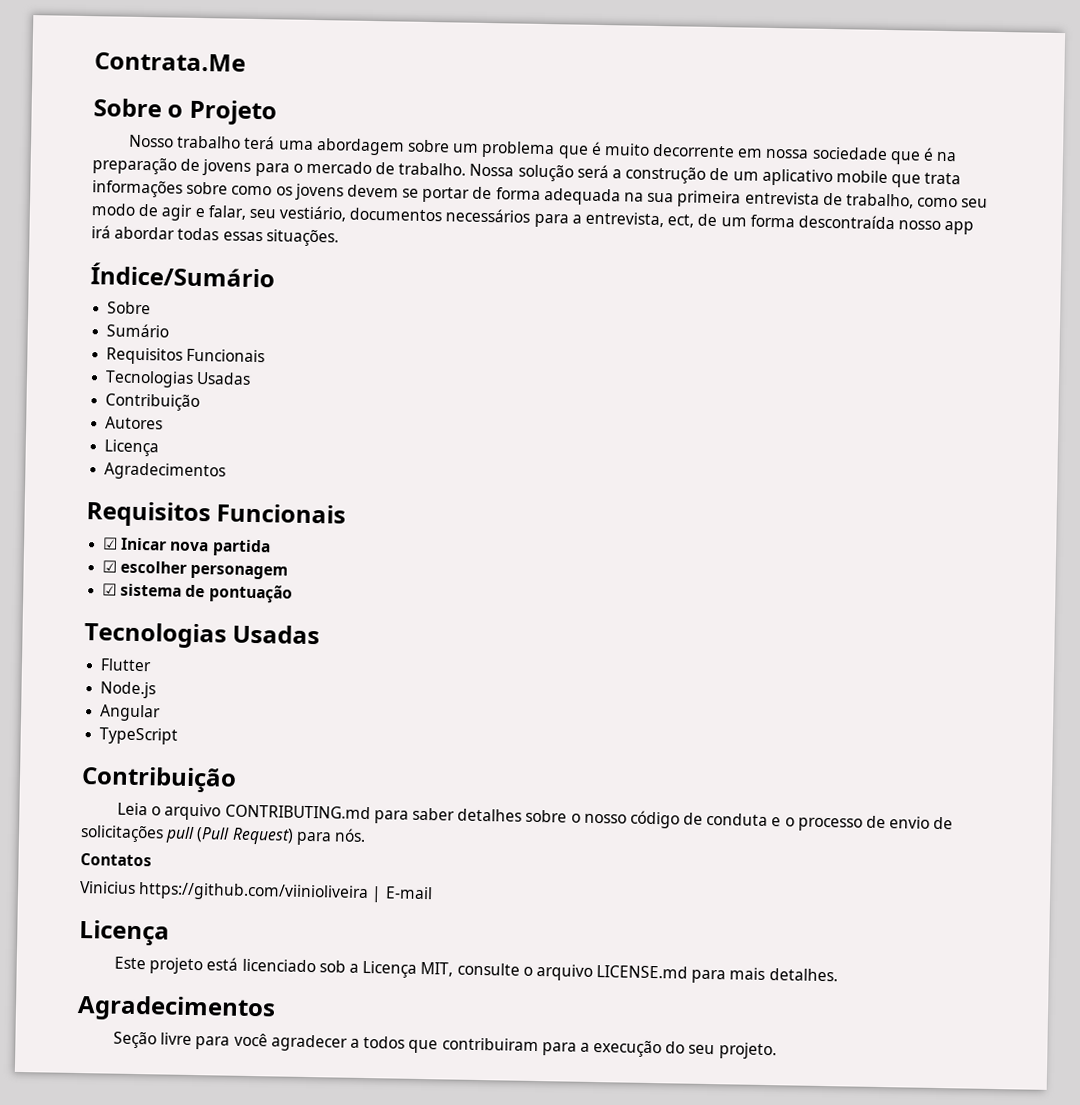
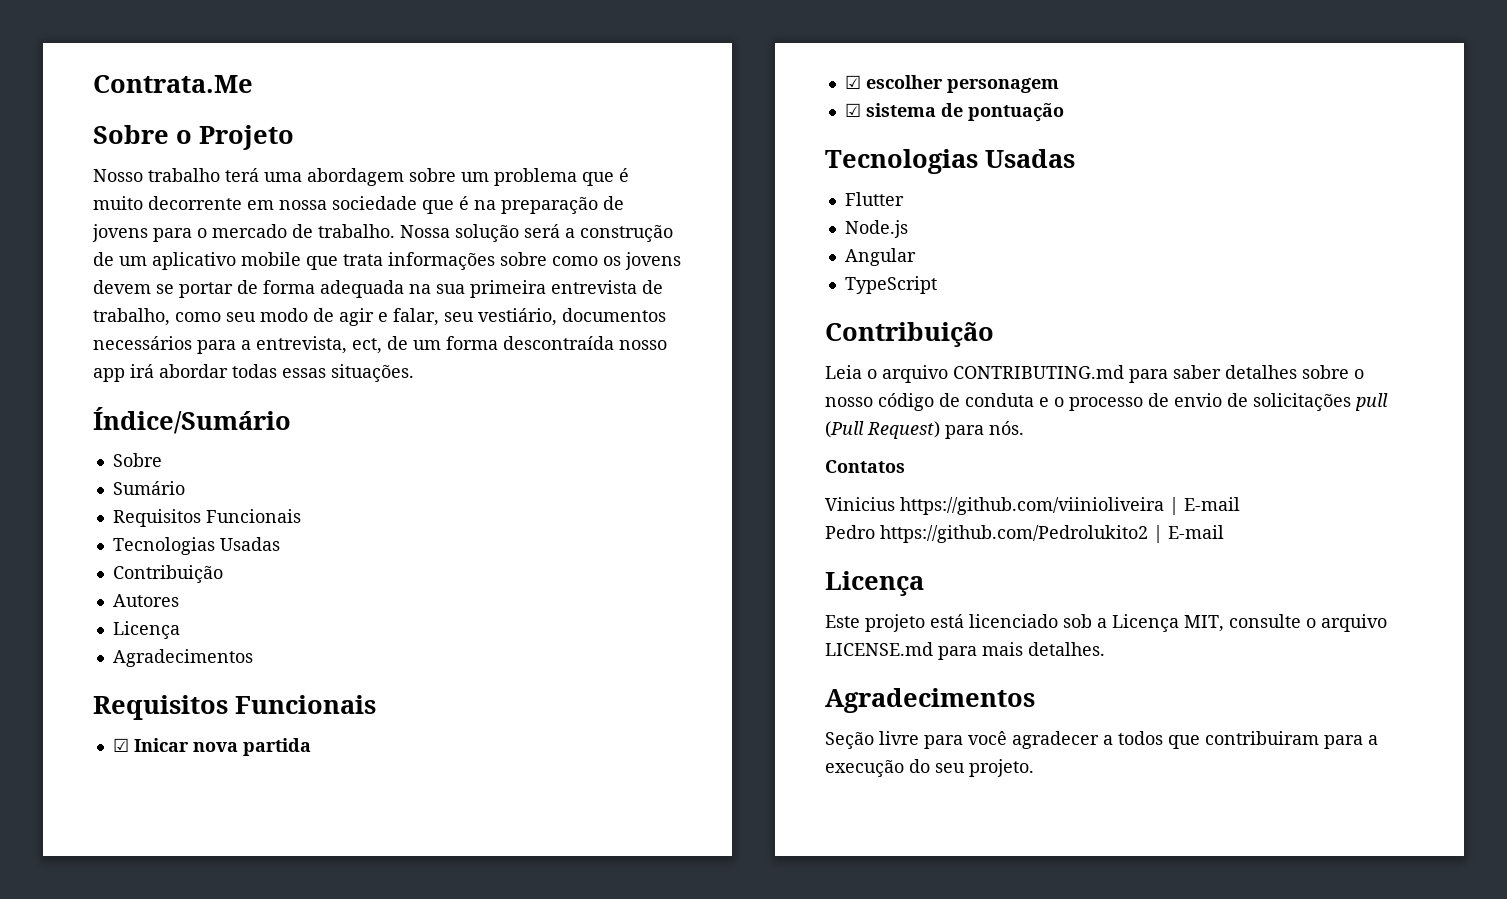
(433, 893) none -> [825,525,1224,543] // Pedro https://github.com/Pedrolukito2 | E-mail

